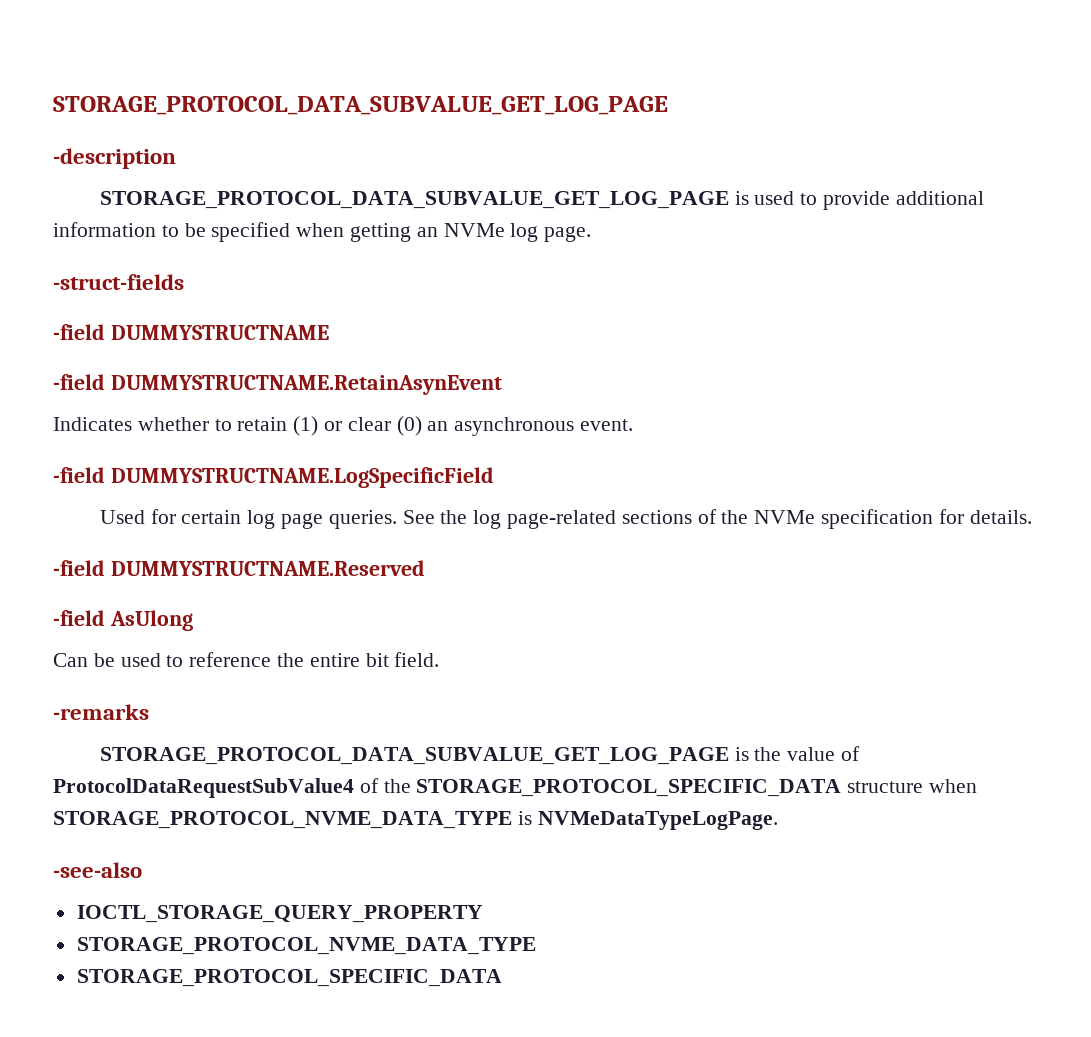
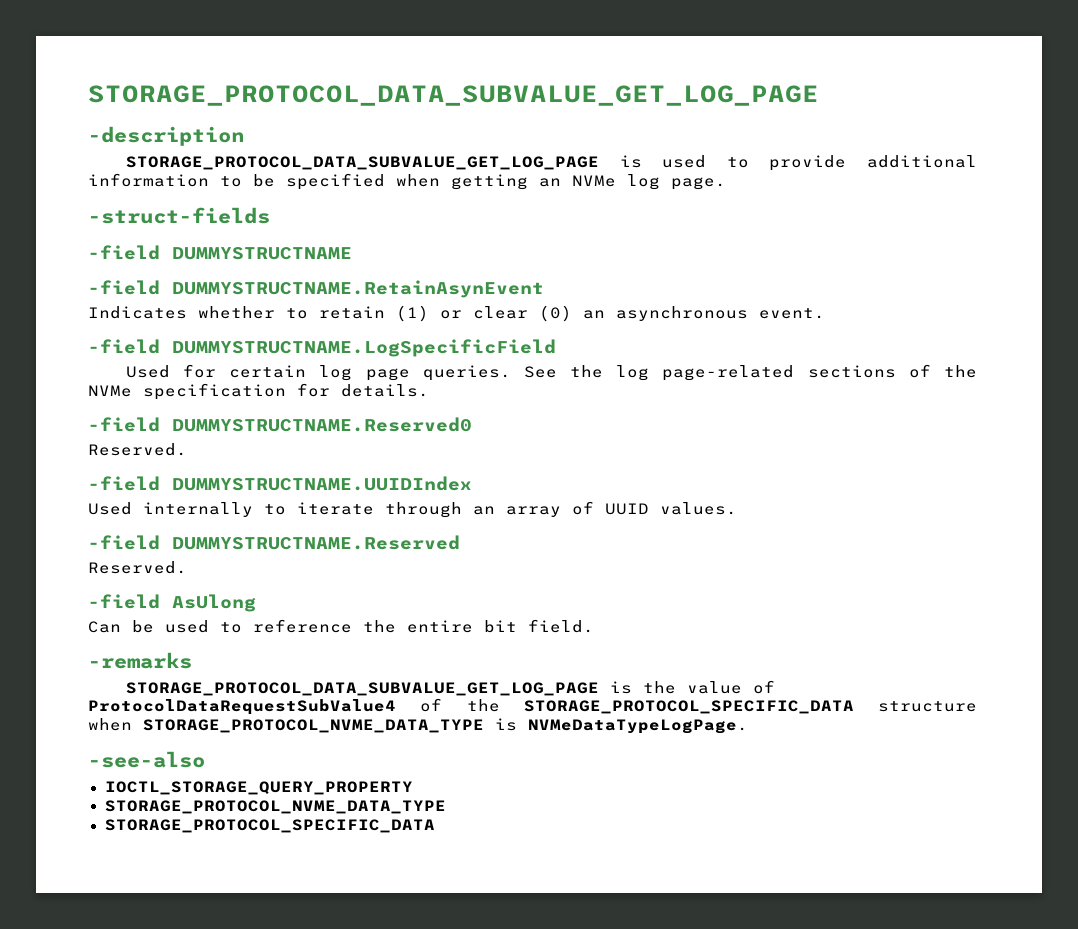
(1032, 517) none -> [88,417,472,432] [88,443,187,456] [88,476,472,491] [88,501,737,518] // -field DUMMYSTRUCTNAME.Reserved0 // Reserved. // -field DUMMYSTRUCTNAME.UUIDIndex // Used internally to iterate through an array of UUID values.
(425, 568) none -> [88,561,187,574] // Reserved.

